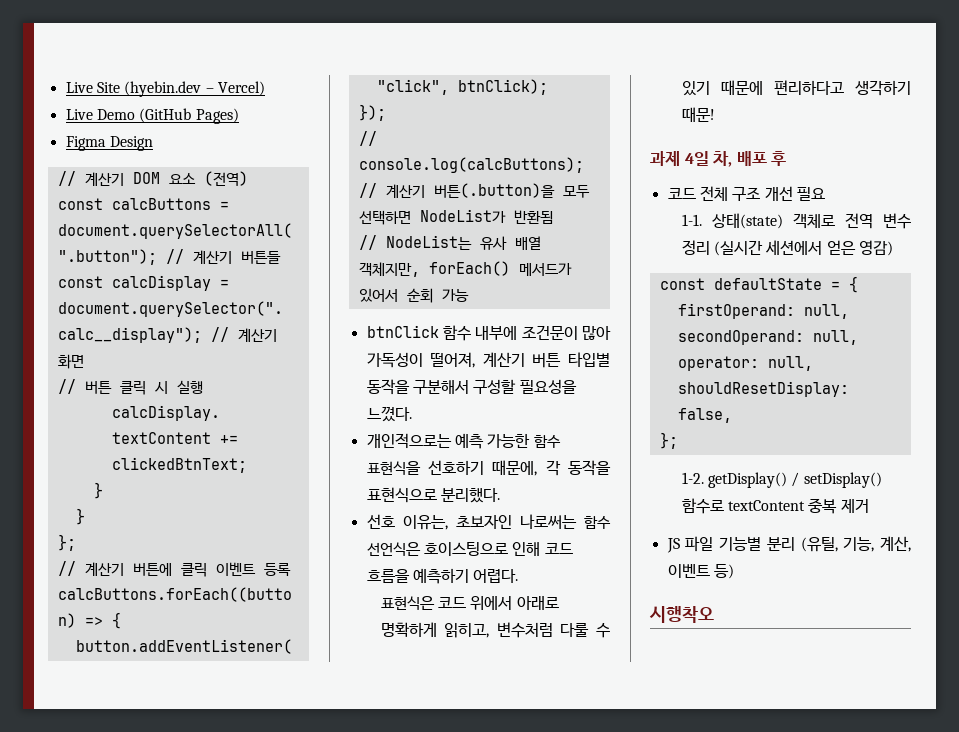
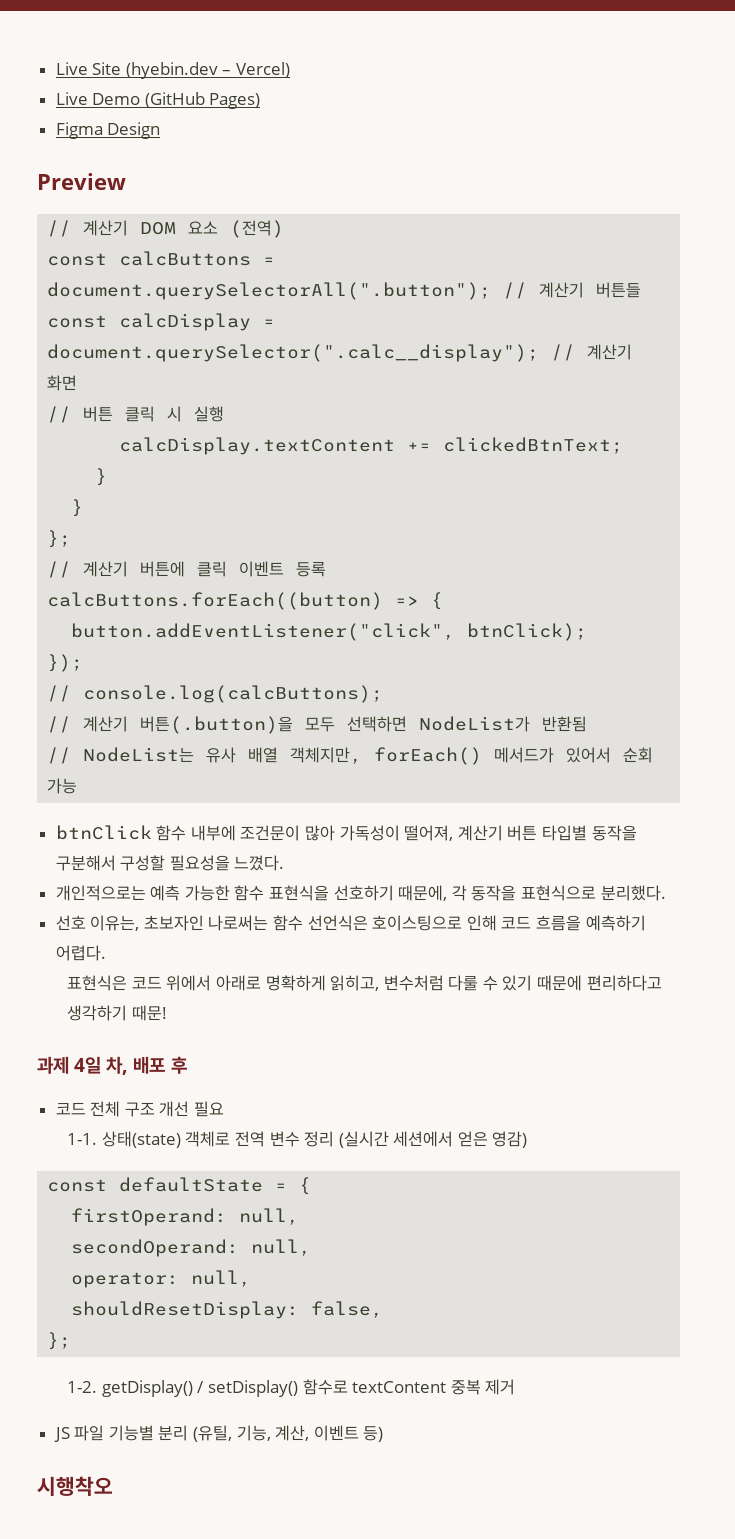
(153, 143) none -> [37,173,126,190] // Preview

